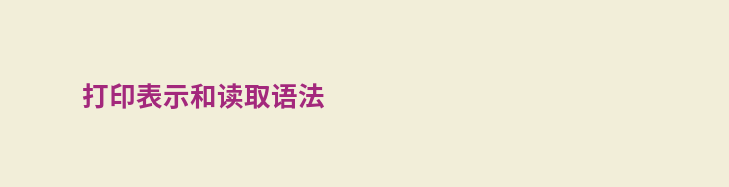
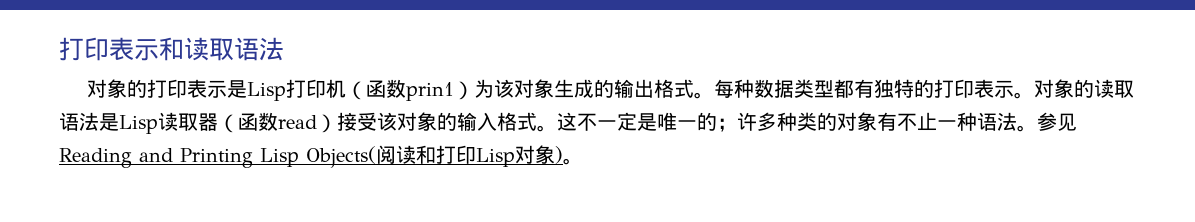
(325, 96) none -> [86,79,1134,101] [59,112,1077,134] [59,145,583,168] // 对象的打印表示是Lisp打印机（函数prin1）为该对象生成的输出格式。每种数据类型都有独特的打印表示。对象的读取语法是Lisp读取器（函数read）接受该对象的输入格式。这不一定是唯一的；许多种类的对象有不止一种语法。参见Reading and Printing Lisp Objects(阅读和打印Lisp对象)。

